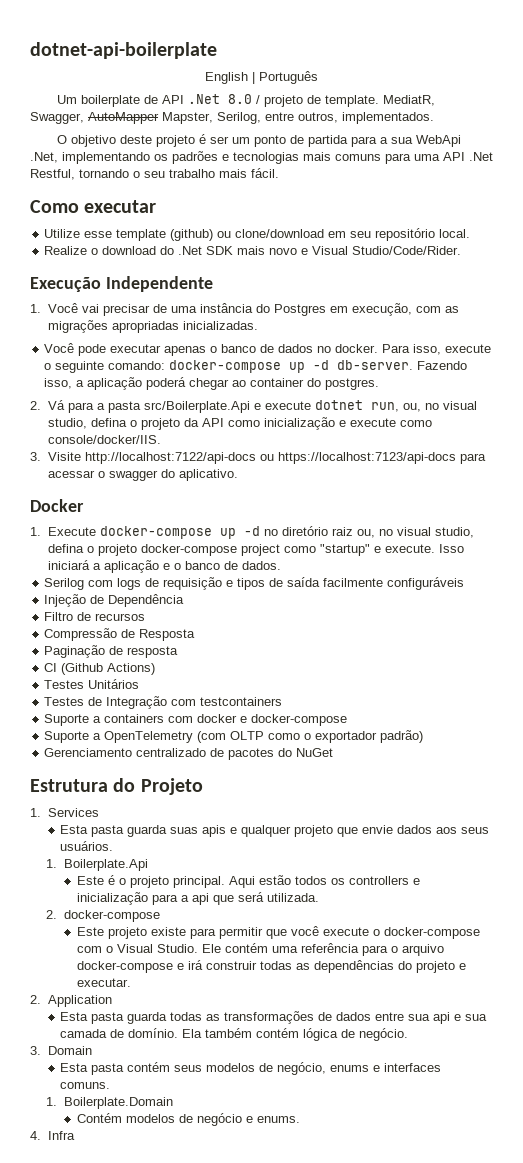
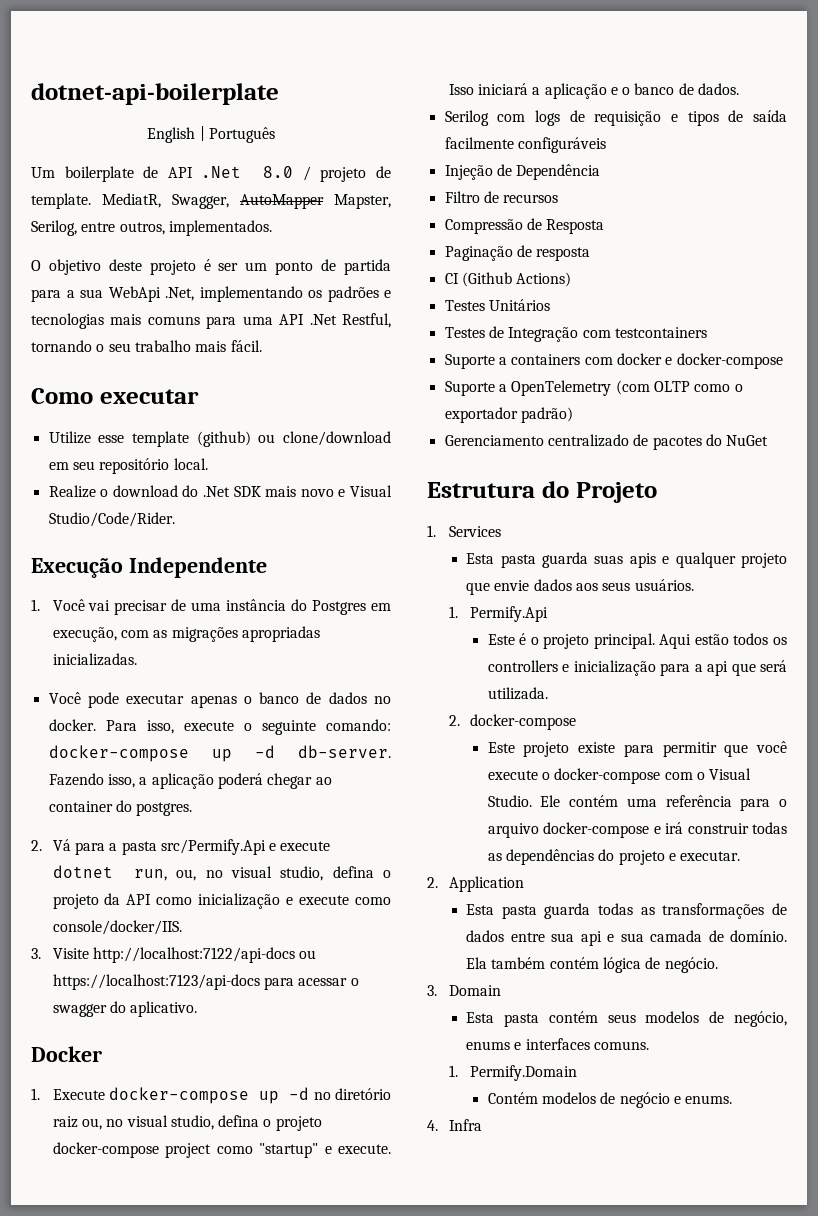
[143,401,250,413] src/Boilerplate.Api -> [160,839,266,855] src/Permify.Api
[63,859,148,871] Boilerplate.Api -> [470,606,549,622] Permify.Api
[63,1097,173,1109] Boilerplate.Domain -> [470,1065,578,1081] Permify.Domain

